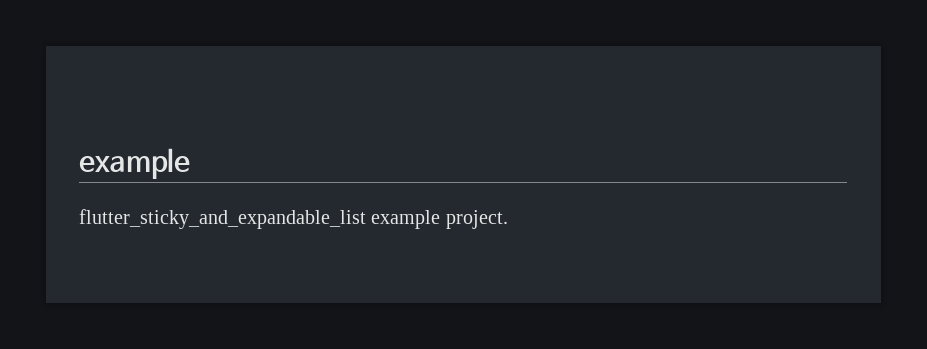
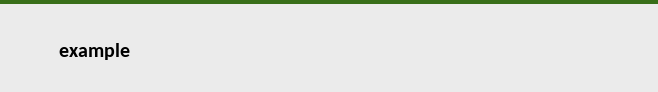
[79,148,190,179] [79,209,508,229] example // flutter_sticky_and_expandable_list example project. -> [59,43,130,60] example

